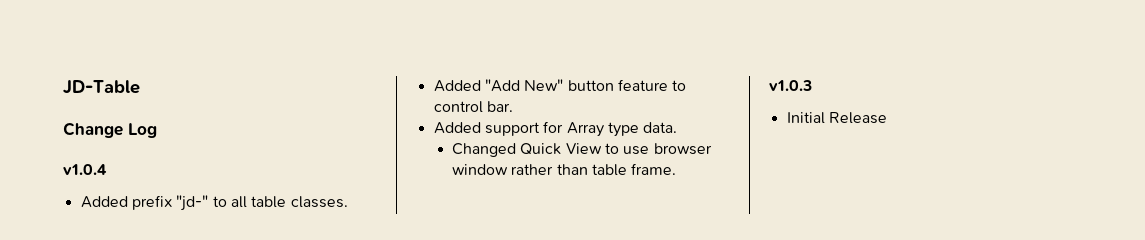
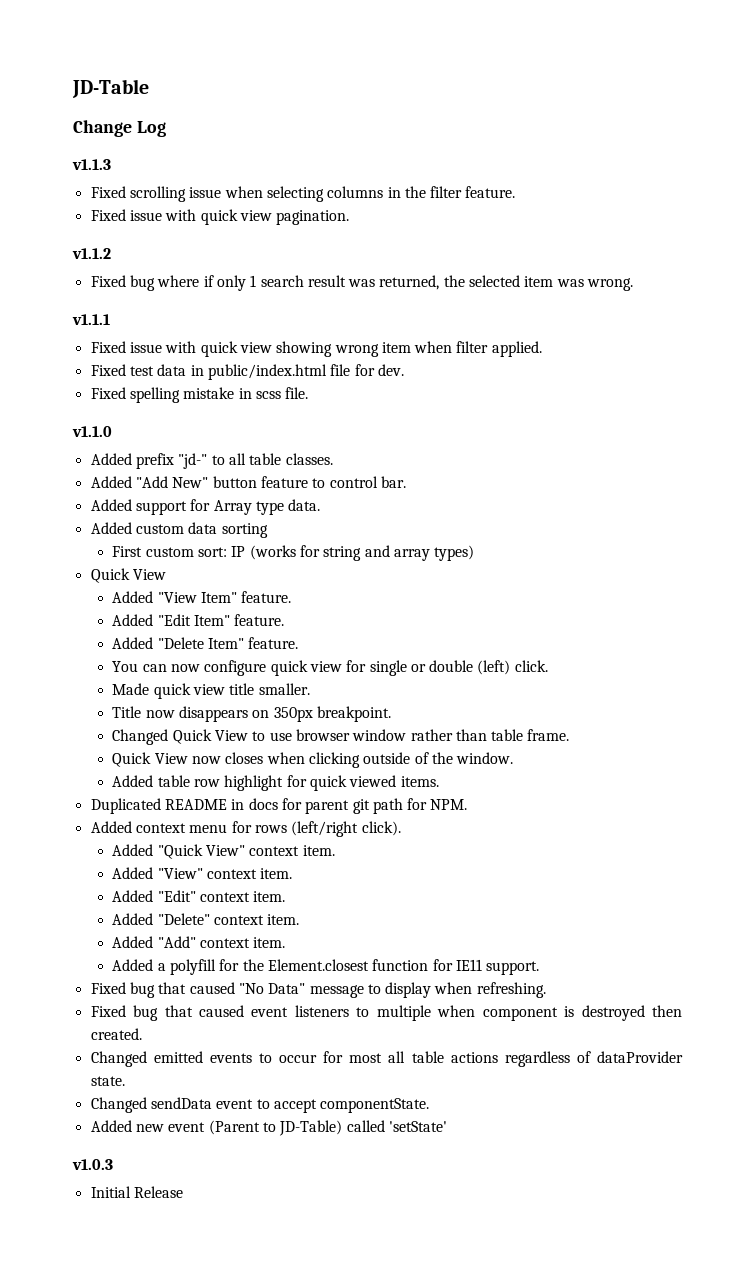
[63,164,107,175] v1.0.4 -> [72,159,111,170] [90,186,516,202] [90,209,350,225] [72,248,111,259] [90,275,634,291] [72,314,110,325] [90,341,542,357] [90,364,404,380] [90,387,309,403] [72,426,112,437] v1.1.3 // Fixed scrolling issue when selecting columns in the filter feature. // Fixed issue with quick view pagination. // v1.1.2 // Fixed bug where if only 1 search result was returned, the selected item was wrong. // v1.1.1 // Fixed issue with quick view showing wrong item when filter applied. // Fixed test data in public/index.html file for dev. // Fixed spelling mistake in scss file. // v1.1.0
(678, 127) none -> [90,522,268,538] [112,545,475,561] [90,568,166,583] [112,591,292,603] [112,614,285,626] [112,637,299,649] [112,660,548,676] [112,683,310,699] [112,706,391,722] // Added custom data sorting // First custom sort: IP (works for string and array types) // Quick View // Added "View Item" feature. // Added "Edit Item" feature. // Added "Delete Item" feature. // You can now configure quick view for single or double (left) click. // Made quick view title smaller. // Title now disappears on 350px breakpoint.
(677, 169) none -> [112,752,514,768] [112,775,439,791] [90,798,468,814] [90,821,401,837] [112,844,335,859] [112,867,293,879] [112,890,286,902] [112,913,300,925] [112,936,286,948] [112,959,540,975] [90,982,546,998] [90,1005,682,1021] [90,1028,142,1040] [90,1051,684,1067] [90,1076,125,1086] [90,1097,430,1113] [90,1120,447,1136] // Quick View now closes when clicking outside of the window. // Added table row highlight for quick viewed items. // Duplicated README in docs for parent git path for NPM. // Added context menu for rows (left/right click). // Added "Quick View" context item. // Added "View" context item. // Added "Edit" context item. // Added "Delete" context item. // Added "Add" context item. // Added a polyfill for the Element.closest function for IE11 support. // Fixed bug that caused "No Data" message to display when refreshing. // Fixed bug that caused event listeners to multiple when component is destroyed then created. // Changed emitted events to occur for most all table actions regardless of dataProvider state. // Changed sendData event to accept componentState. // Added new event (Parent to JD-Table) called 'setState'

